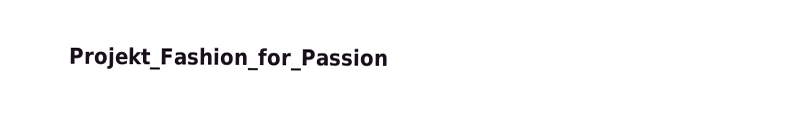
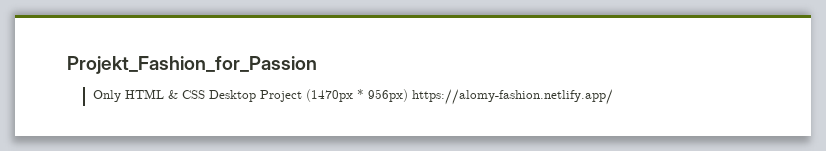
(389, 59) none -> [92,89,613,105] // Only HTML & CSS Desktop Project (1470px * 956px) https://alomy-fashion.netlify.app/

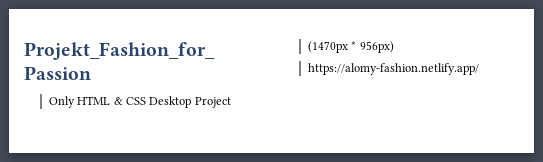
(408, 95) none -> (394, 47) //

